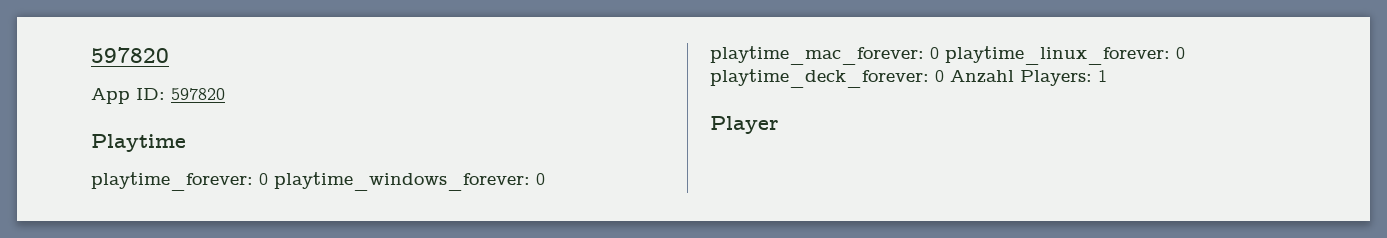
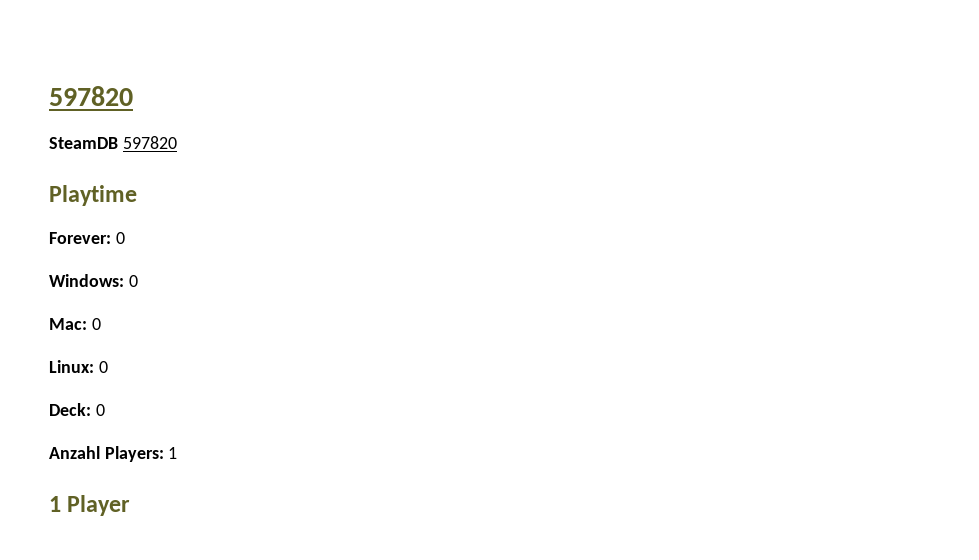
[91,47,169,63] [91,88,165,104] 597820 // App ID: -> [49,86,133,106] [49,137,118,149] 597820 // SteamDB
[91,172,545,191] [710,46,1185,65] [710,69,944,88] playtime_forever: 0 playtime_windows_forever: 0 playtime_mac_forever: 0 playtime_linux_forever: 0 playtime_deck_forever: 0 -> [49,232,125,244] [49,274,138,287] [49,318,101,330] [49,360,108,373] [49,403,105,416] Forever: 0 // Windows: 0 // Mac: 0 // Linux: 0 // Deck: 0 //
(1107, 76) none -> [49,496,61,512] 1

